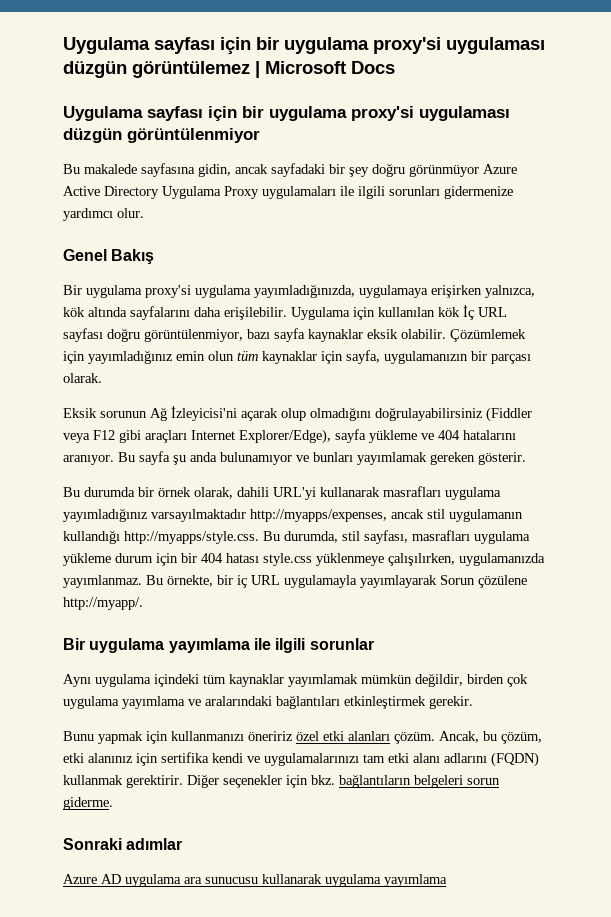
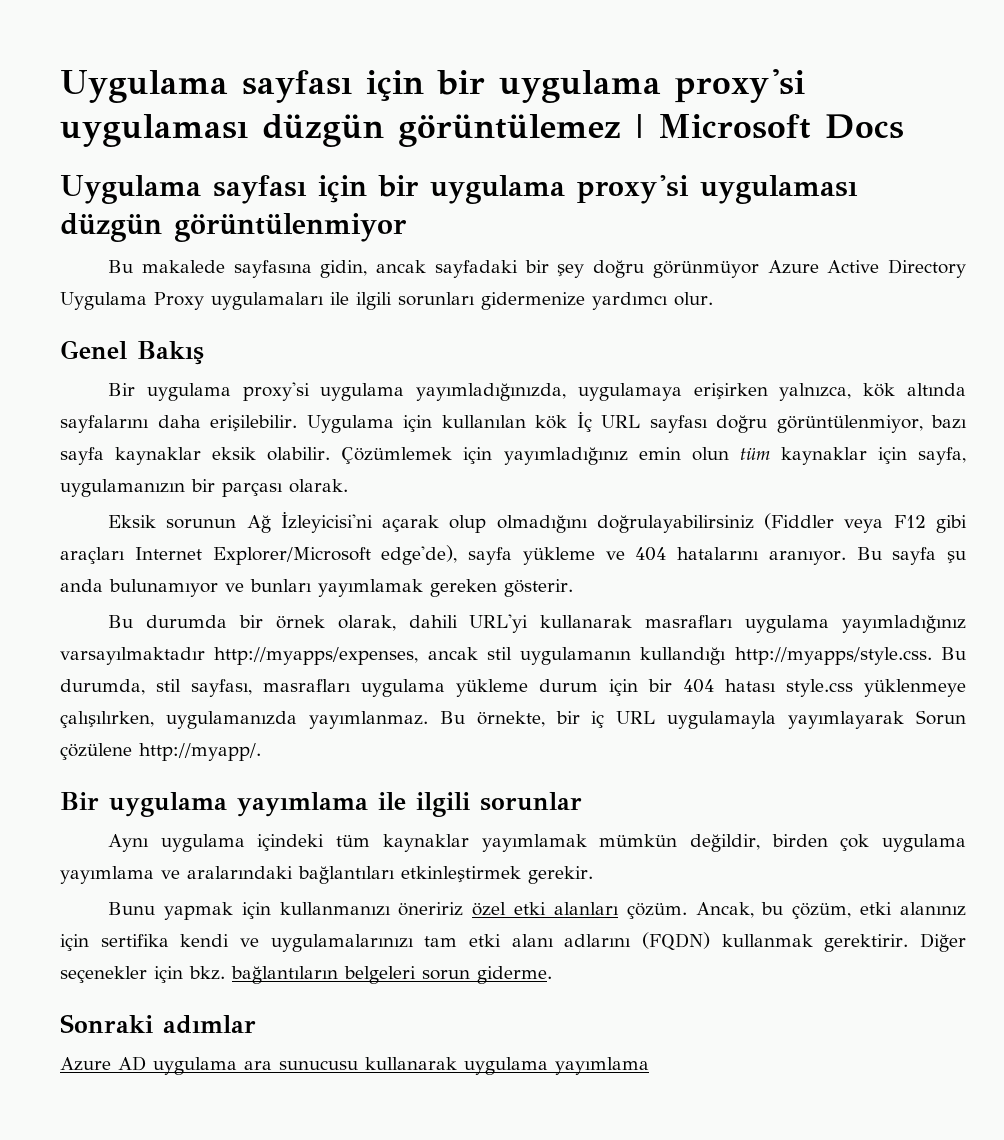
[239,429,331,444] Explorer/Edge), -> [212,545,458,565] Explorer/Microsoft edge'de),

